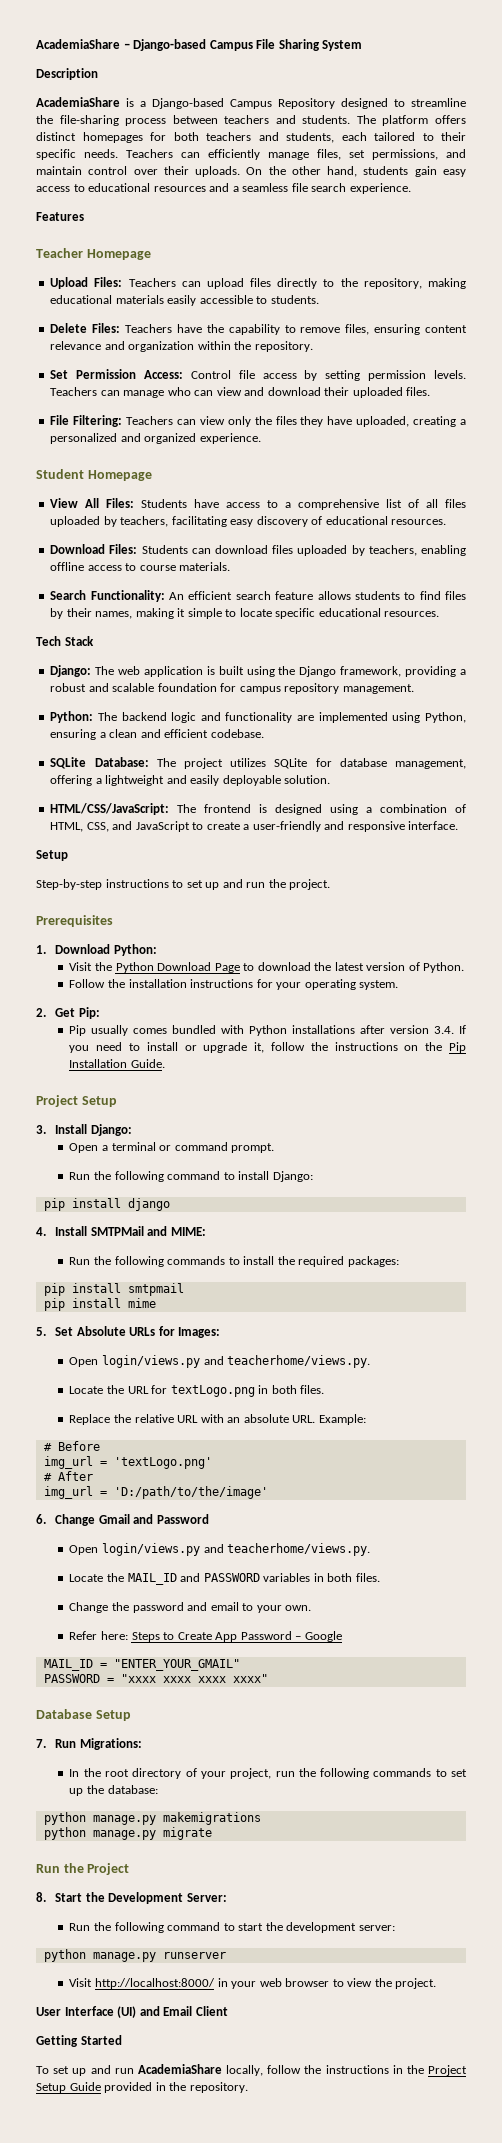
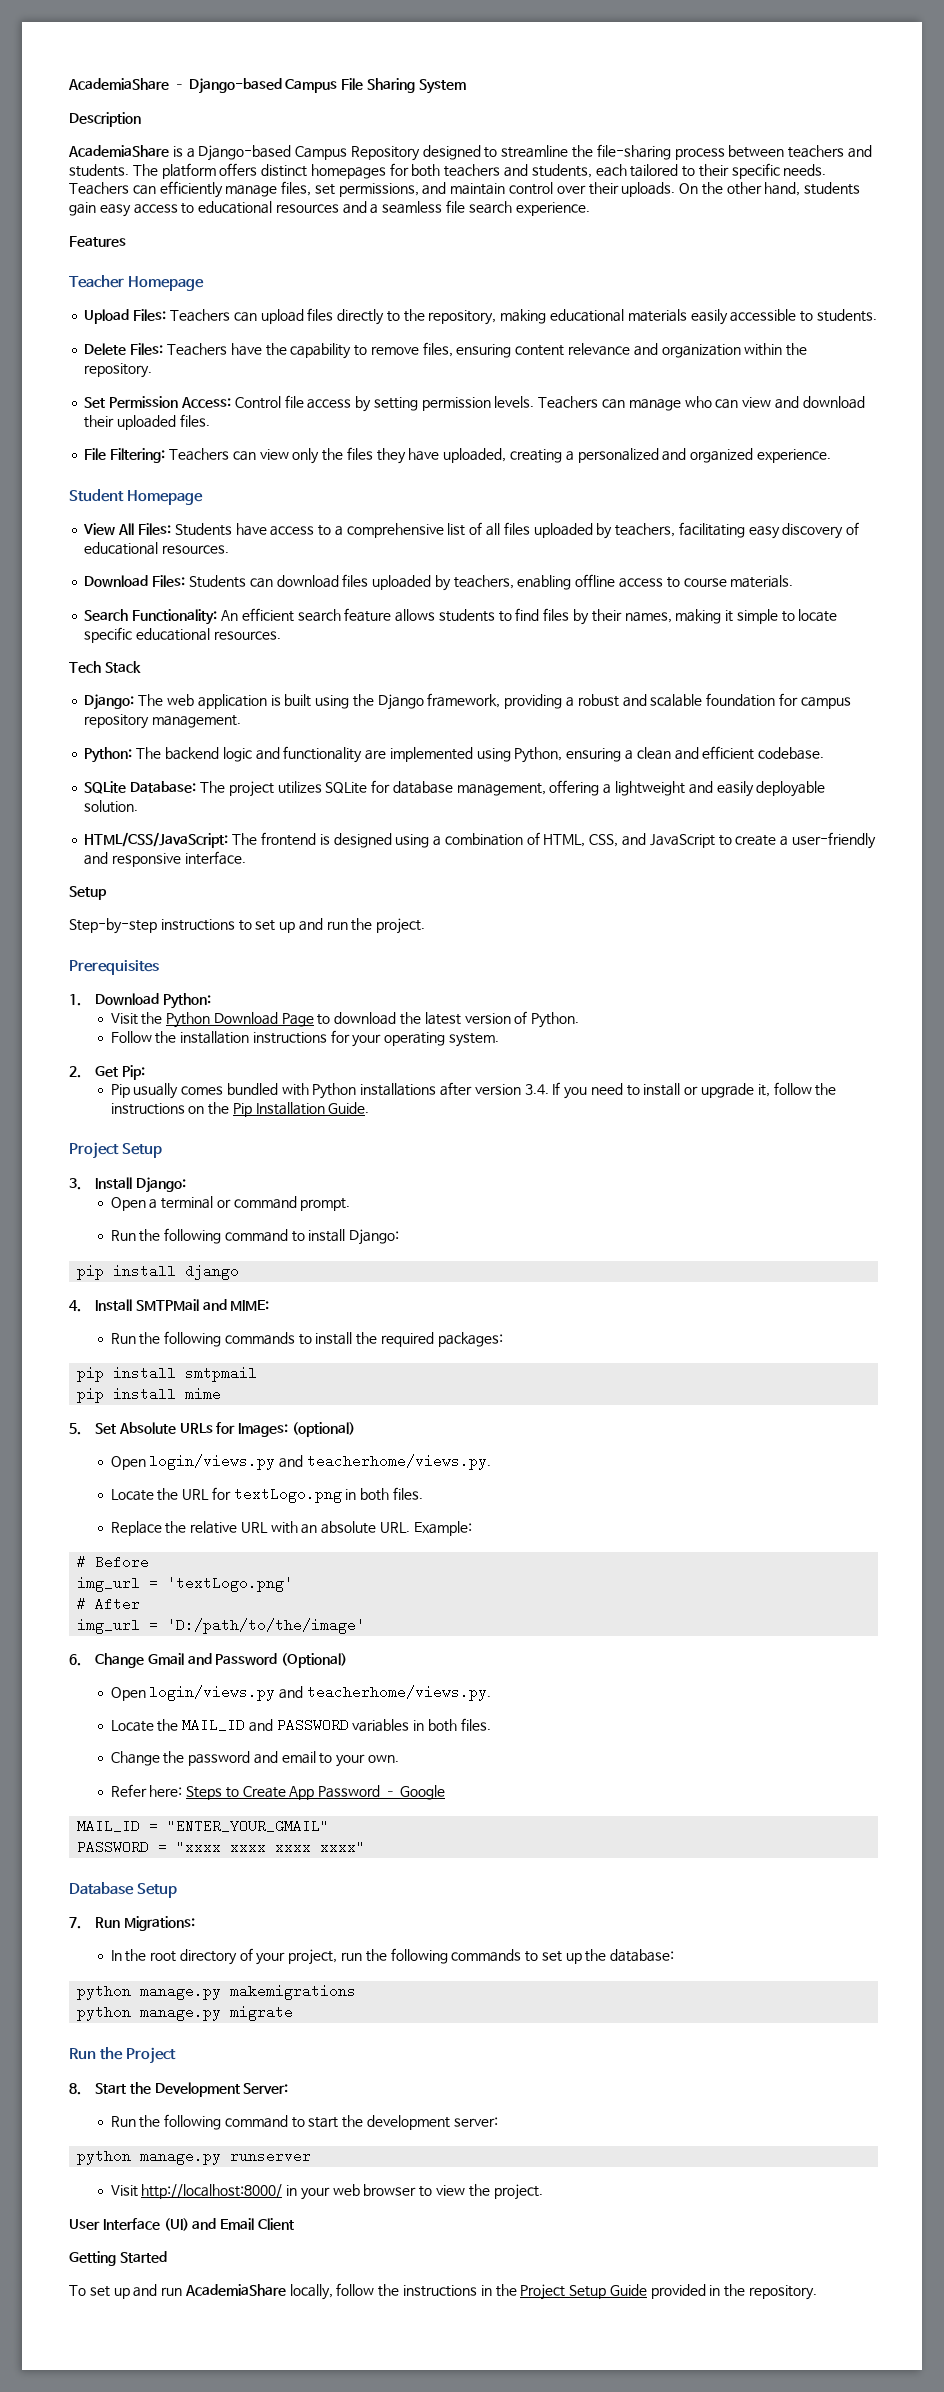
(221, 1332) none -> [292,1422,356,1437] (optional)
(209, 1519) none -> [281,1653,348,1668] (Optional)

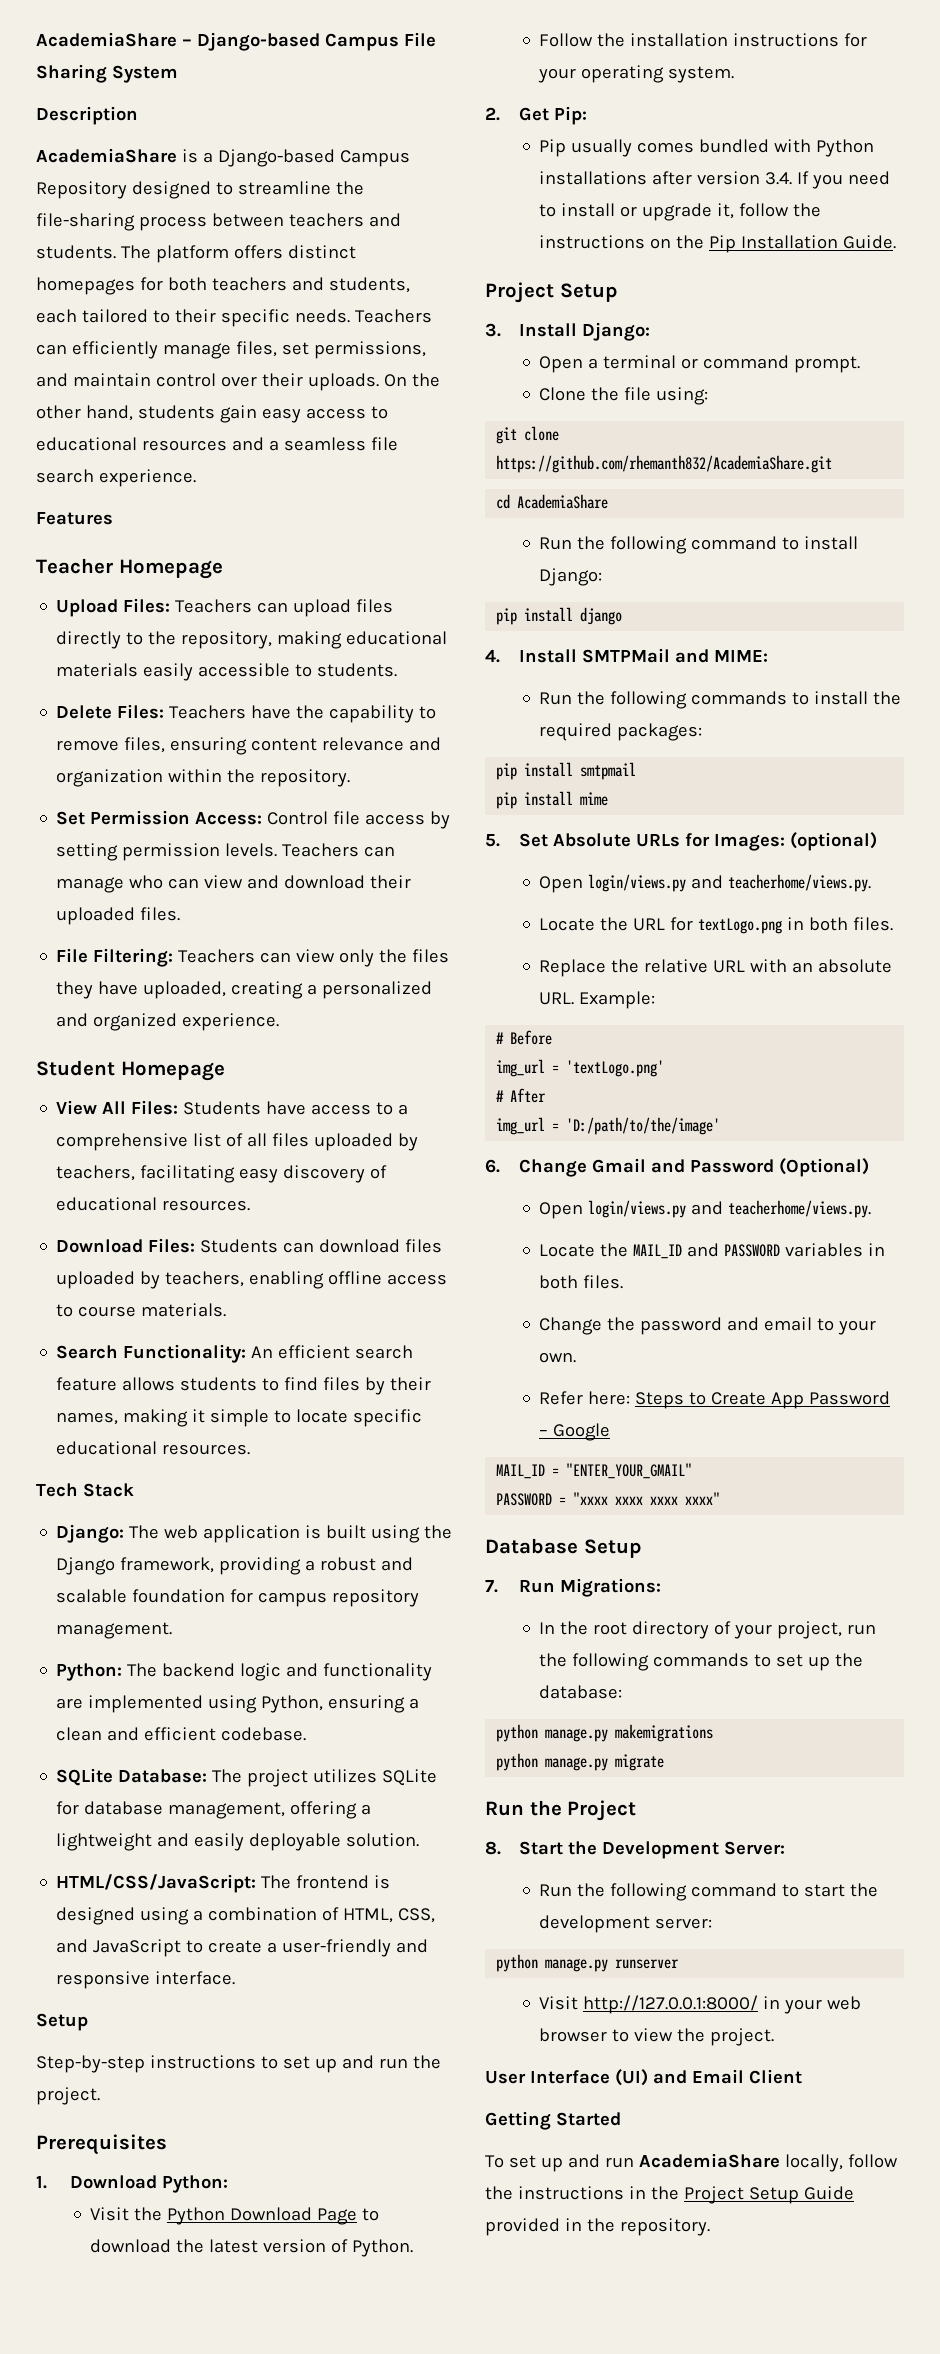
(351, 1204) none -> [539,387,709,405] [496,426,560,444] [496,455,833,473] [496,494,609,509] // Clone the file using: // git clone https://github.com/rhemanth832/AcademiaShare.git // cd AcademiaShare
[141,2184,283,2199] http://localhost:8000/ -> [583,1995,759,2014] http://127.0.0.1:8000/

